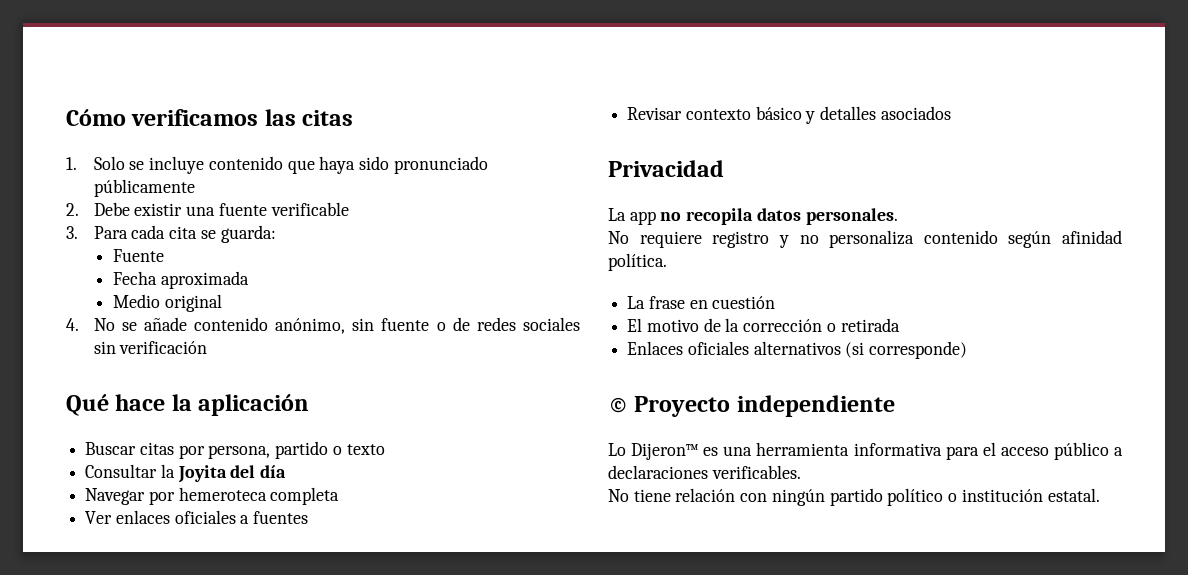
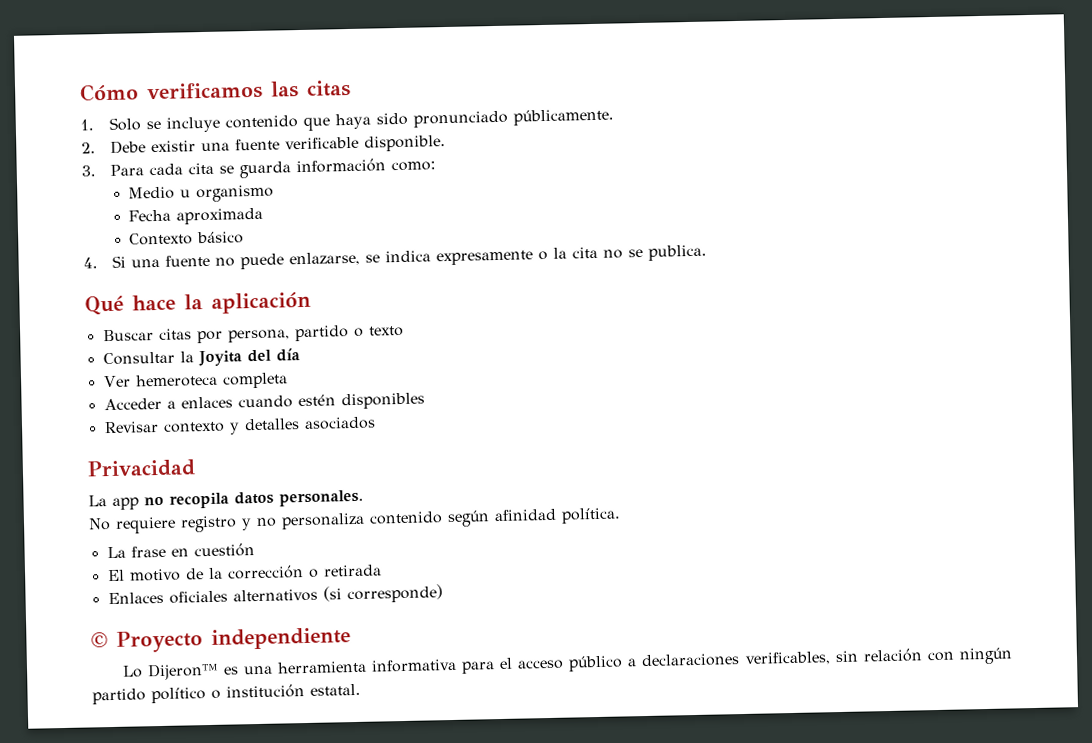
[93,179,195,197] públicamente -> [512,108,614,126] públicamente.
(349, 209) none -> [363,135,446,152] disponible.
[220,225,276,243] [112,249,164,262] guarda: // Fuente -> [238,158,436,179] [128,184,275,203] guarda información como: // Medio u organismo
[112,294,222,312] Medio original -> [129,231,245,246] Contexto básico
[93,317,581,334] [93,341,208,354] No se añade contenido anónimo, sin fuente o de redes sociales sin verificación -> [111,244,707,270] Si una fuente no puede enlazarse, se indica expresamente o la cita no se publica.
[85,488,175,505] Navegar por -> [103,375,131,388] Ver
[85,510,309,524] Ver enlaces oficiales a fuentes -> [103,392,425,411] Acceder a enlaces cuando estén disponibles
[755,106,802,120] básico -> (225, 427) none
[711,465,801,479] [608,489,671,502] verificables. // No tiene -> [744,650,859,666] verificables, sin

